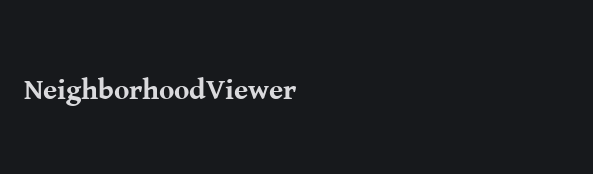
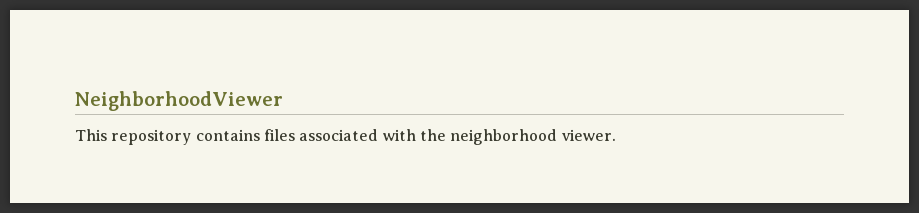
(296, 91) none -> [75,129,616,145] // This repository contains files associated with the neighborhood viewer.

